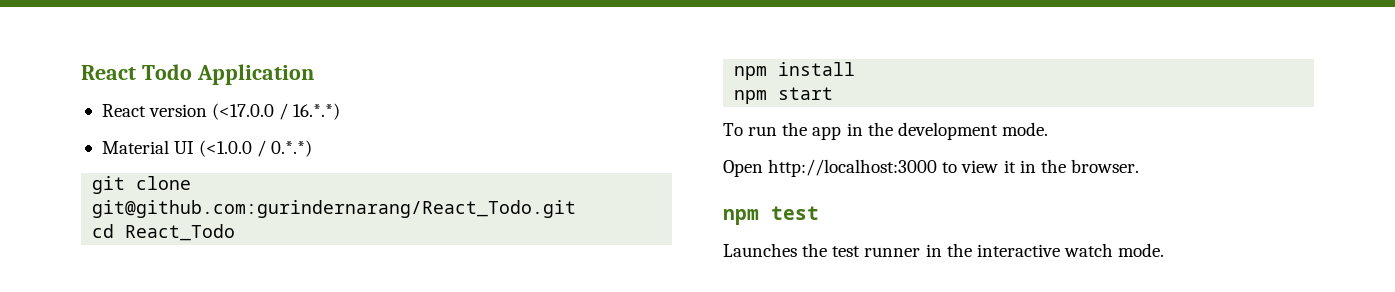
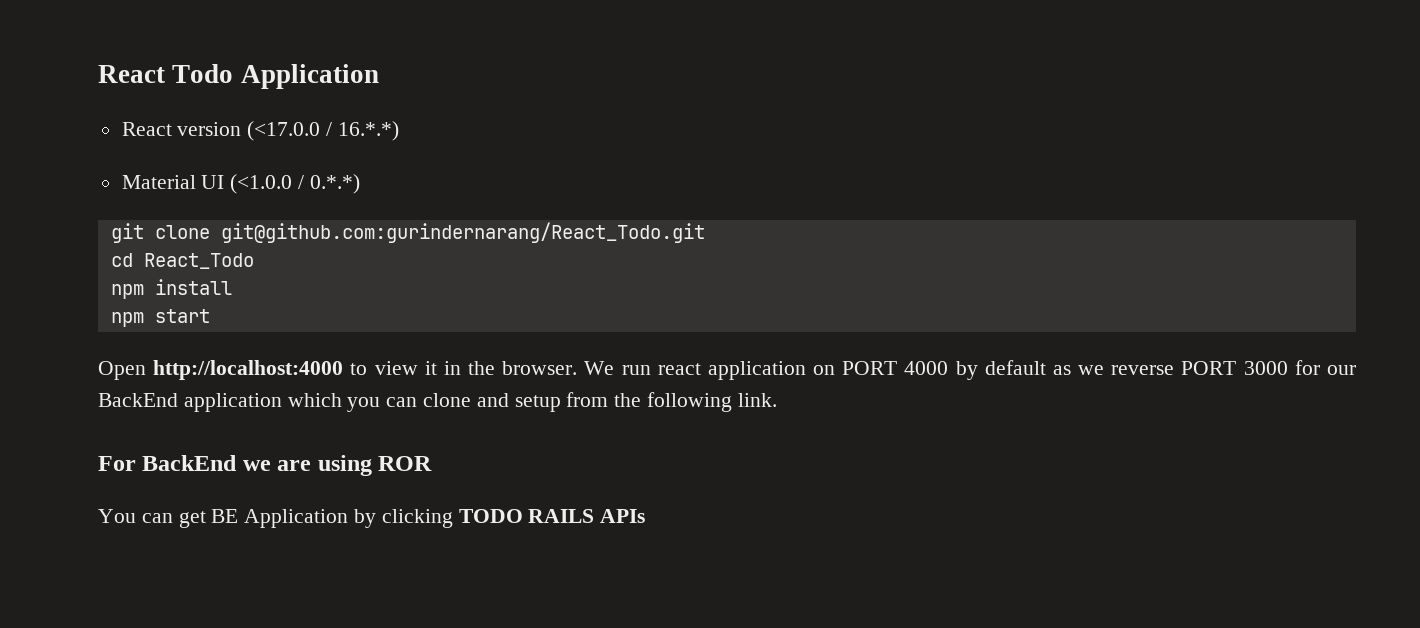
[723,122,1048,140] // To run the app in the development mode. -> (210, 316) none
[768,159,938,177] http://localhost:3000 -> [153,360,344,380] http://localhost:4000
[723,206,819,225] [723,243,1165,257] // npm test // Launches the test runner in the interactive watch mode. -> [584,360,1356,380] [98,392,777,412] [98,455,433,476] [98,509,646,528] We run react application on PORT 4000 by default as we reverse PORT 3000 for our BackEnd application which you can clone and setup from the following link. // For BackEnd we are using ROR // You can get BE Application by clicking TODO RAILS APIs

